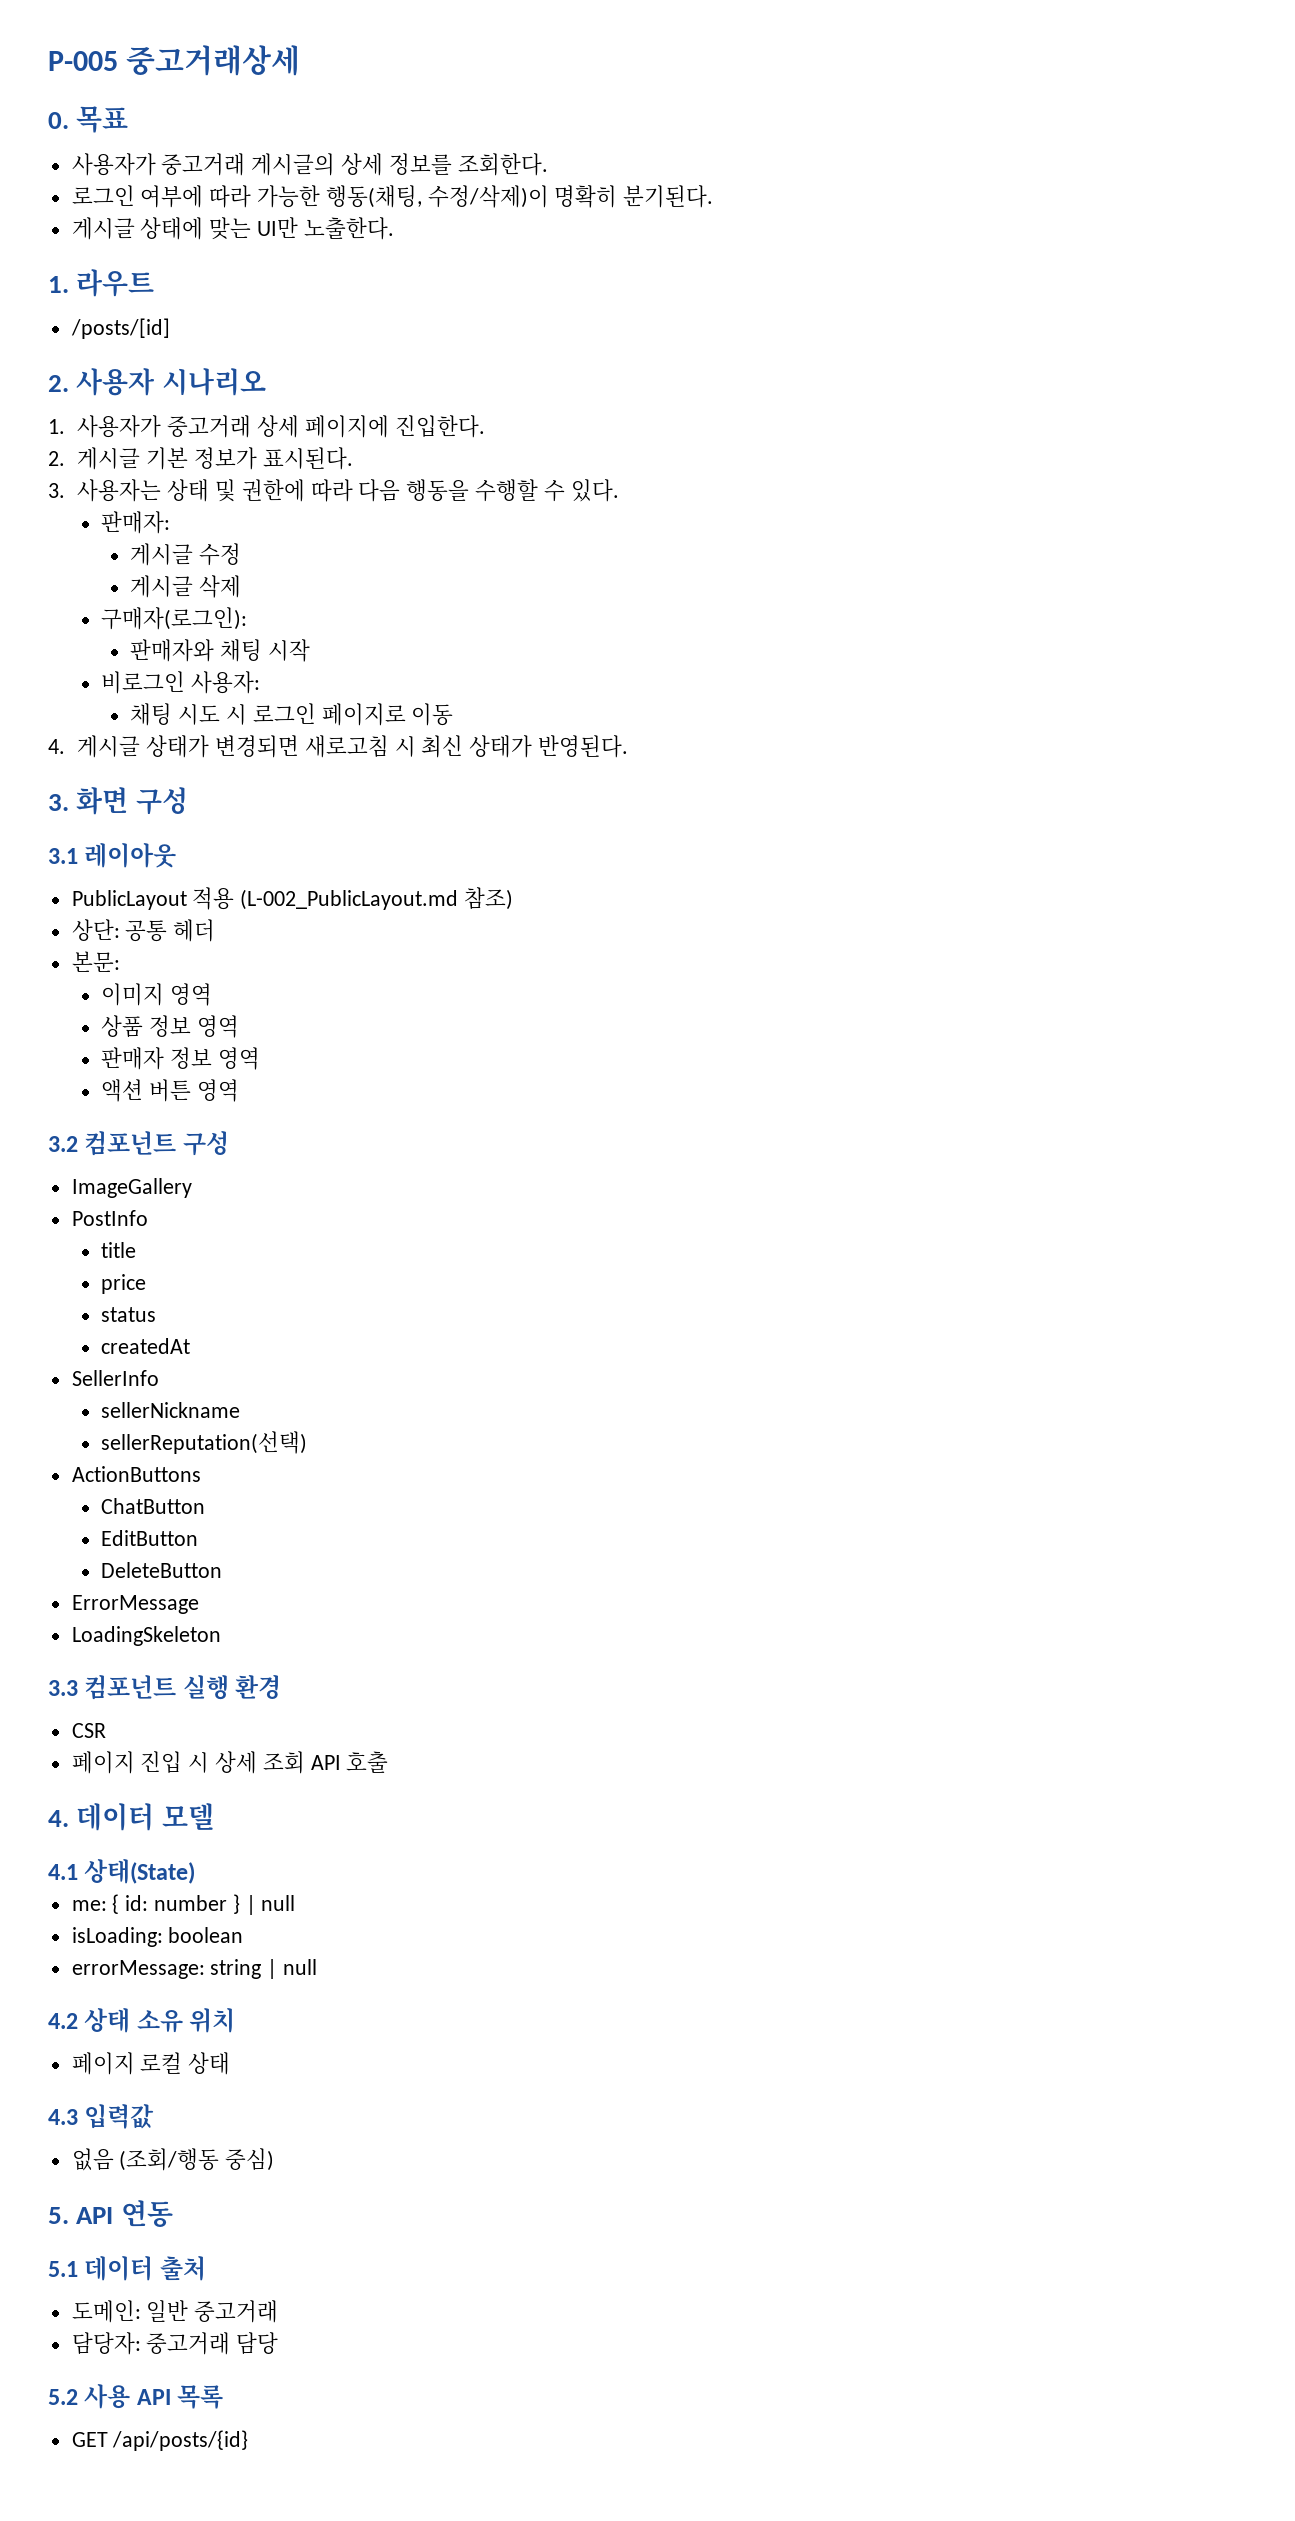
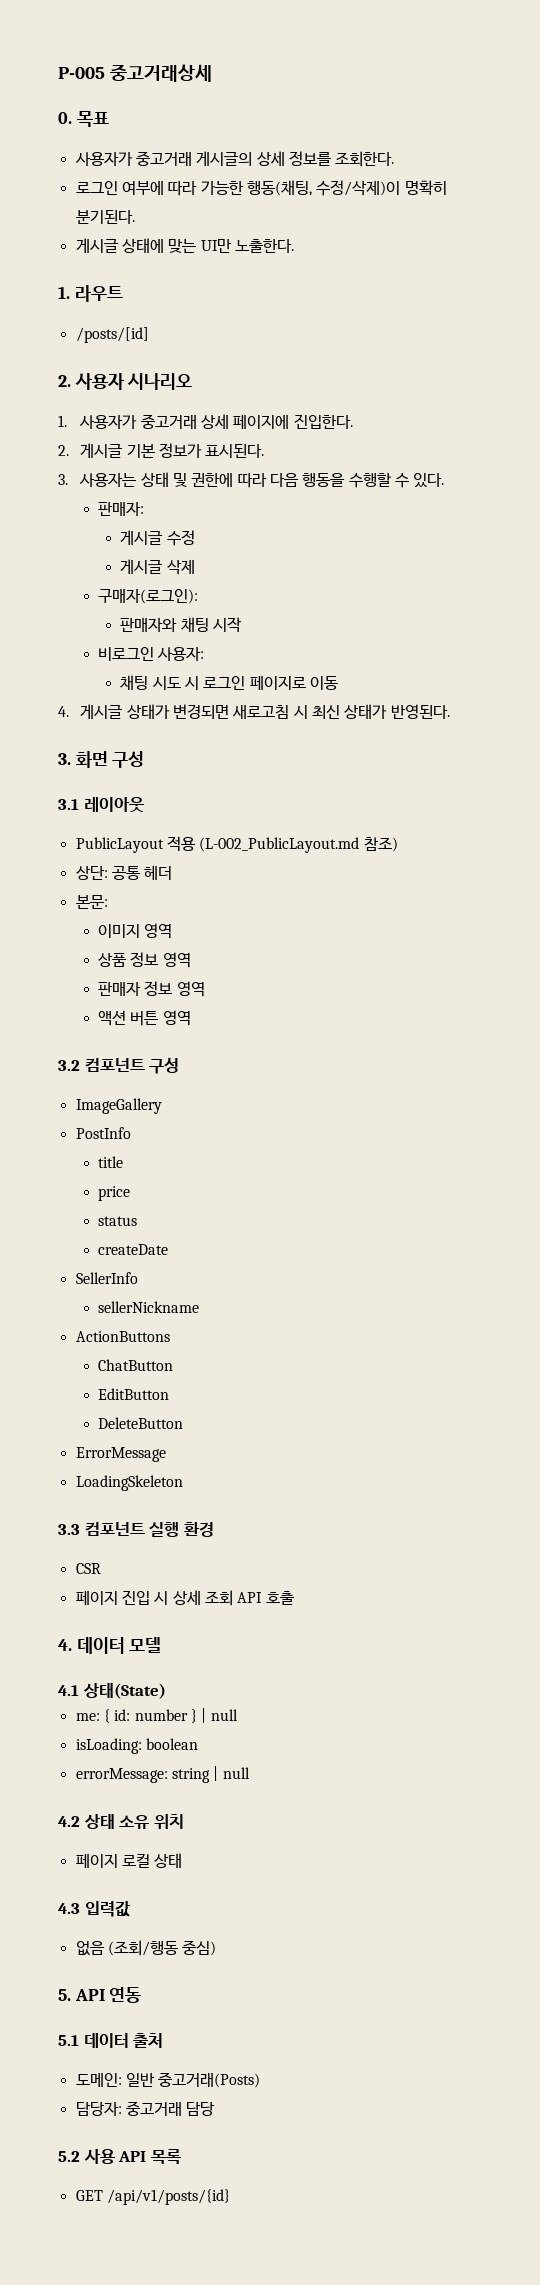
[101,1338,191,1354] createdAt -> [98,1244,169,1255] createDate
[101,1431,308,1454] // sellerReputation(선택) -> (200, 1307) none
[194,2300,279,2323] 중고거래 -> [158,2072,261,2088] 중고거래(Posts)
[112,2430,249,2451] /api/posts/{id} -> [106,2189,230,2205] /api/v1/posts/{id}

